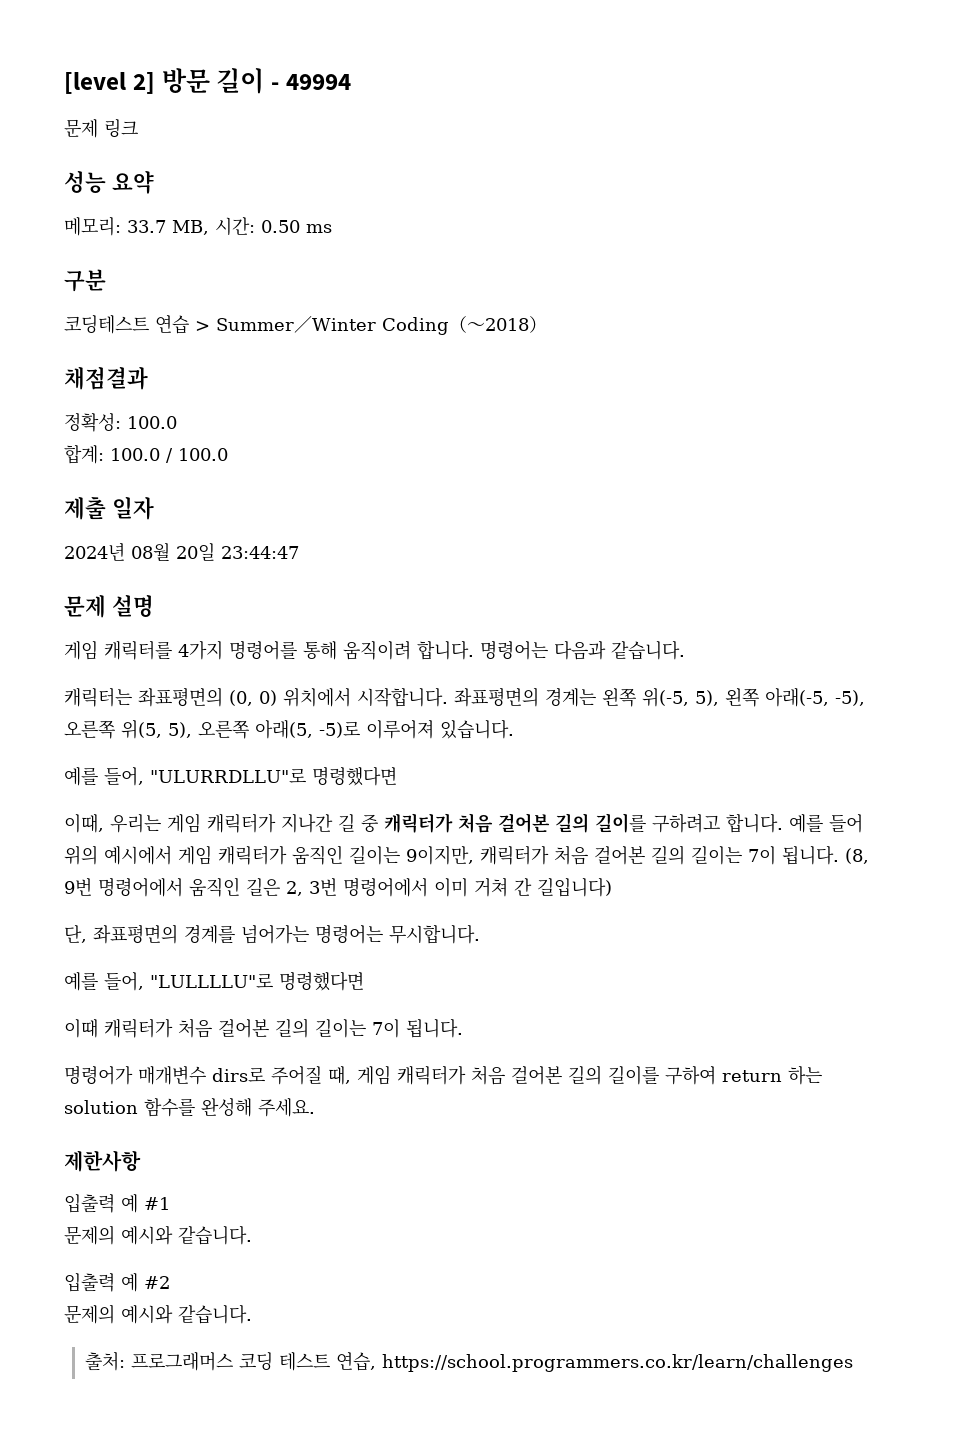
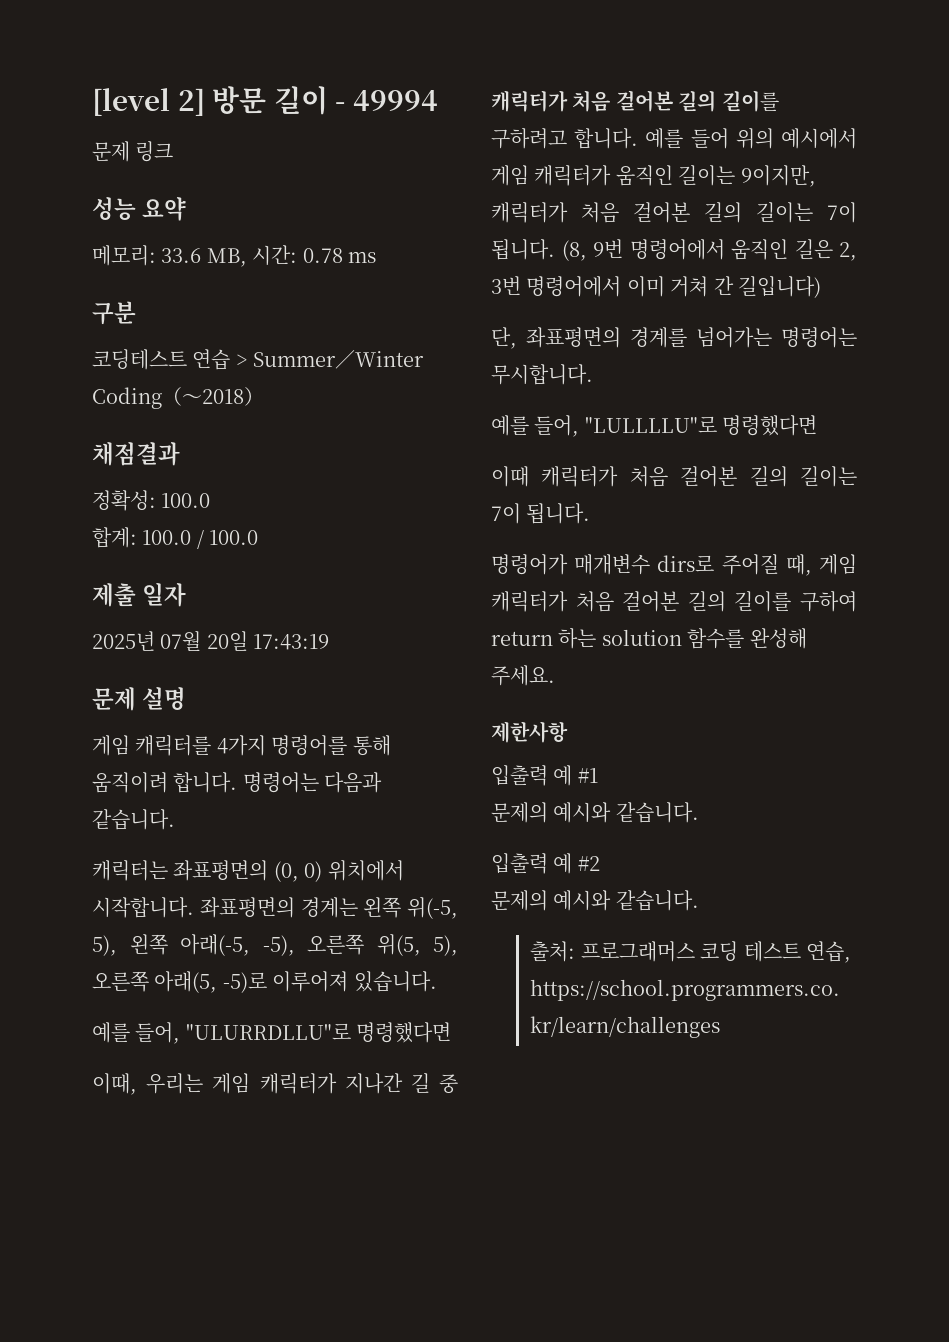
[127,220,166,233] 33.7 -> [161,248,202,263] 33.6
[261,220,300,233] 0.50 -> [302,248,343,263] 0.78
[64,542,299,561] 2024년 08월 20일 23:44:47 -> [92,630,330,651] 2025년 07월 20일 17:43:19

